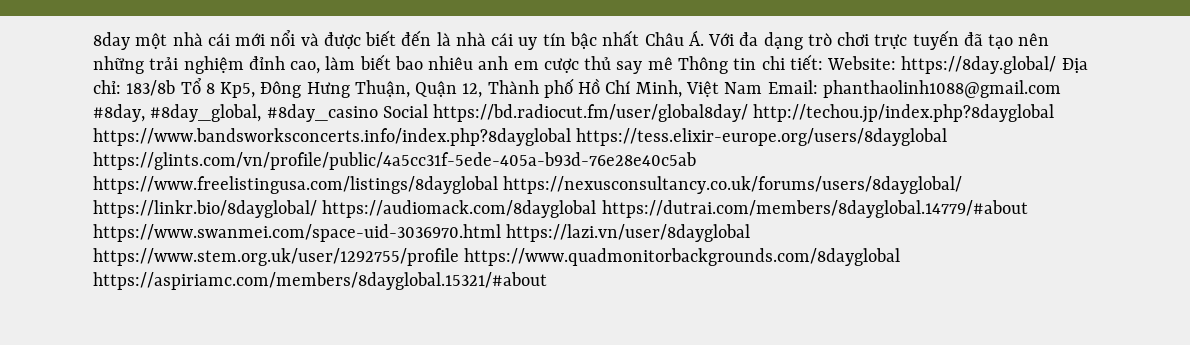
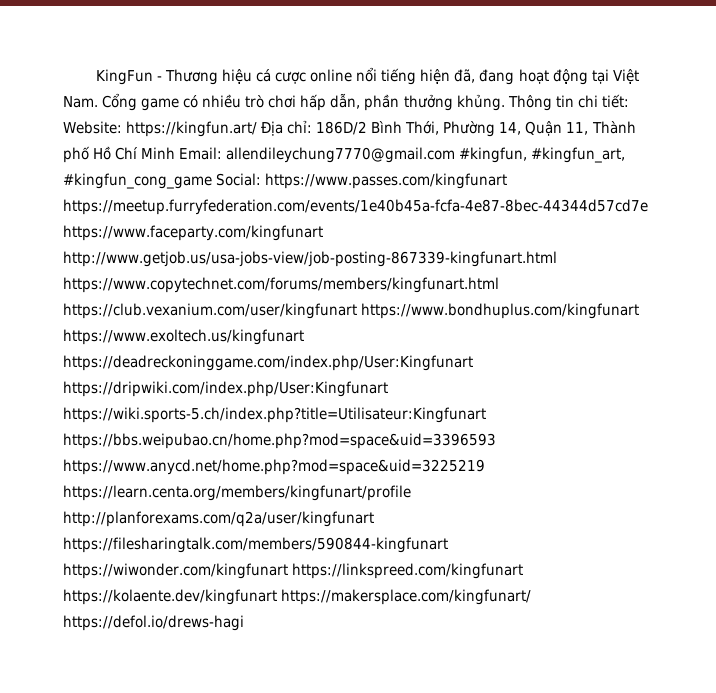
[93,30,1050,50] [93,54,673,74] 8day một nhà cái mới nổi và được biết đến là nhà cái uy tín bậc nhất Châu Á. Với đa dạng trò chơi trực tuyến đã tạo nên những trải nghiệm đỉnh cao, làm biết bao nhiêu anh em cược thủ say mê -> [95,67,639,85] [63,93,505,111] KingFun - Thương hiệu cá cược online nổi tiếng hiện đã, đang hoạt động tại Việt Nam. Cổng game có nhiều trò chơi hấp dẫn, phần thưởng khủng.
[901,56,1057,74] https://8day.global/ -> [126,121,258,137] https://kingfun.art/
[126,78,1061,98] [93,104,1055,123] [93,128,948,146] [93,152,696,170] [93,176,963,194] [93,200,1028,218] [93,224,751,242] [93,248,901,266] [93,272,547,290] 183/8b Tổ 8 Kp5, Đông Hưng Thuận, Quận 12, Thành phố Hồ Chí Minh, Việt Nam Email: phanthaolinh1088@gmail.com #8day, #8day_global, #8day_casino Social https://bd.radiocut.fm/user/global8day/ http://techou.jp/index.php?8dayglobal https://www.bandsworksconcerts.info/index.php?8dayglobal https://tess.elixir-europe.org/users/8dayglobal https://glints.com/vn/profile/public/4a5cc31f-5ede-405a-b93d-76e28e40c5ab https://www.freelistingusa.com/listings/8dayglobal https://nexusconsultancy.co.uk/forums/users/8dayglobal/ https://linkr.bio/8dayglobal/ https://audiomack.com/8dayglobal https://dutrai.com/members/8dayglobal.14779/#about https://www.swanmei.com/space-uid-3036970.html https://lazi.vn/user/8dayglobal https://www.stem.org.uk/user/1292755/profile https://www.quadmonitorbackgrounds.com/8dayglobal https://aspiriamc.com/members/8dayglobal.15321/#about -> [316,121,636,137] [63,146,626,163] [63,173,508,189] [63,199,648,215] [63,225,323,241] [63,251,557,267] [63,277,499,293] [63,303,640,319] [63,329,304,345] [63,355,473,371] [63,381,388,397] [63,407,486,423] [63,433,496,449] [63,459,485,475] [63,485,411,501] [63,511,374,527] [63,537,448,553] [63,563,524,579] [63,589,532,605] [63,615,244,631] 186D/2 Bình Thới, Phường 14, Quận 11, Thành phố Hồ Chí Minh Email: allendileychung7770@gmail.com #kingfun, #kingfun_art, #kingfun_cong_game Social: https://www.passes.com/kingfunart https://meetup.furryfederation.com/events/1e40b45a-fcfa-4e87-8bec-44344d57cd7e https://www.faceparty.com/kingfunart http://www.getjob.us/usa-jobs-view/job-posting-867339-kingfunart.html https://www.copytechnet.com/forums/members/kingfunart.html https://club.vexanium.com/user/kingfunart https://www.bondhuplus.com/kingfunart https://www.exoltech.us/kingfunart https://deadreckoninggame.com/index.php/User:Kingfunart https://dripwiki.com/index.php/User:Kingfunart https://wiki.sports-5.ch/index.php?title=Utilisateur:Kingfunart https://bbs.weipubao.cn/home.php?mod=space&uid=3396593 https://www.anycd.net/home.php?mod=space&uid=3225219 https://learn.centa.org/members/kingfunart/profile http://planforexams.com/q2a/user/kingfunart https://filesharingtalk.com/members/590844-kingfunart https://wiwonder.com/kingfunart https://linkspreed.com/kingfunart https://kolaente.dev/kingfunart https://makersplace.com/kingfunart/ https://defol.io/drews-hagi

